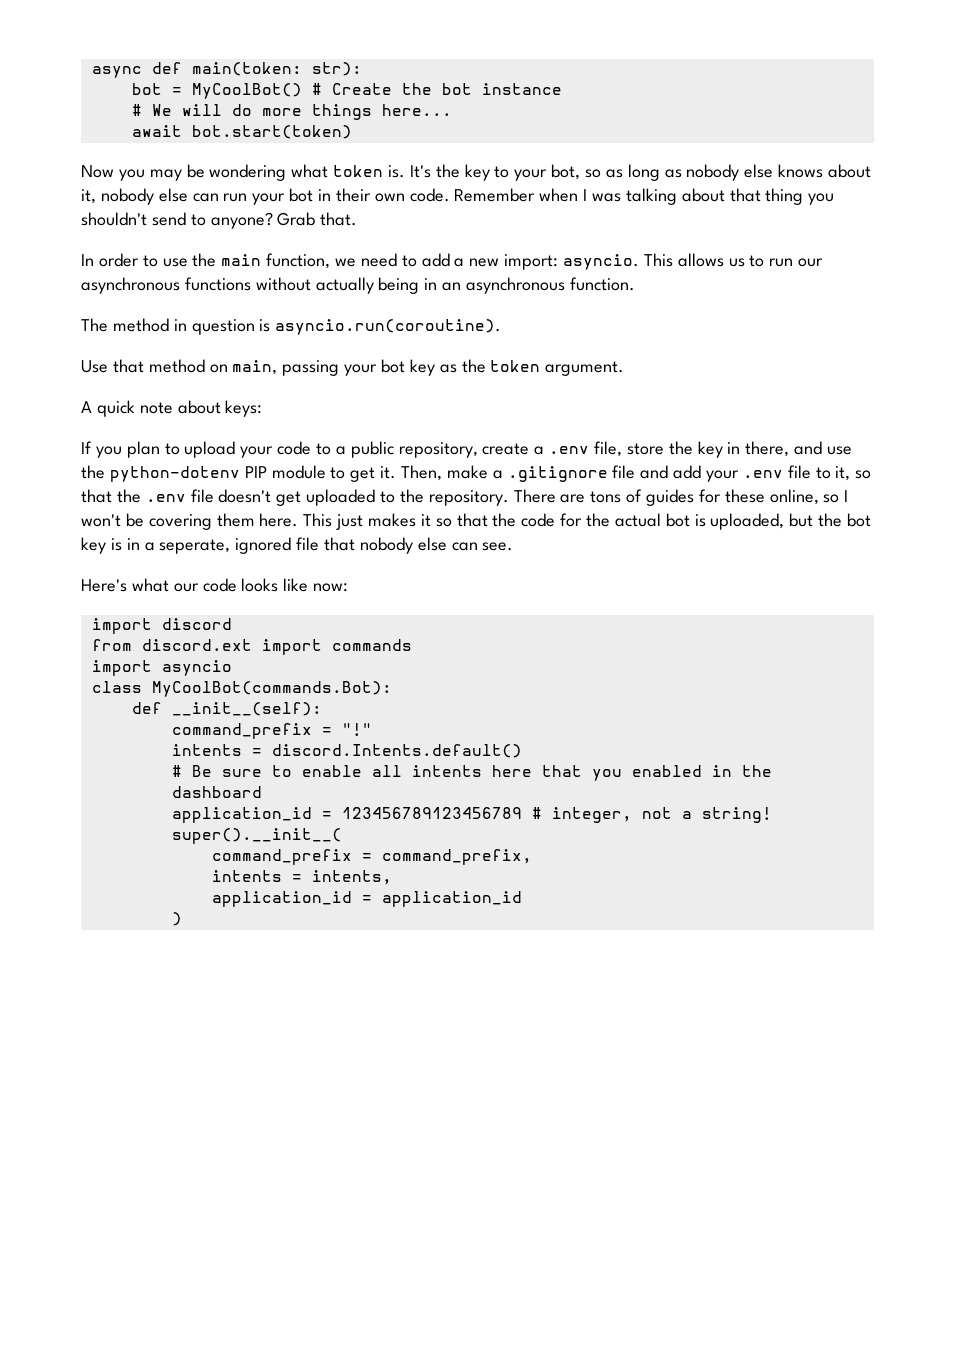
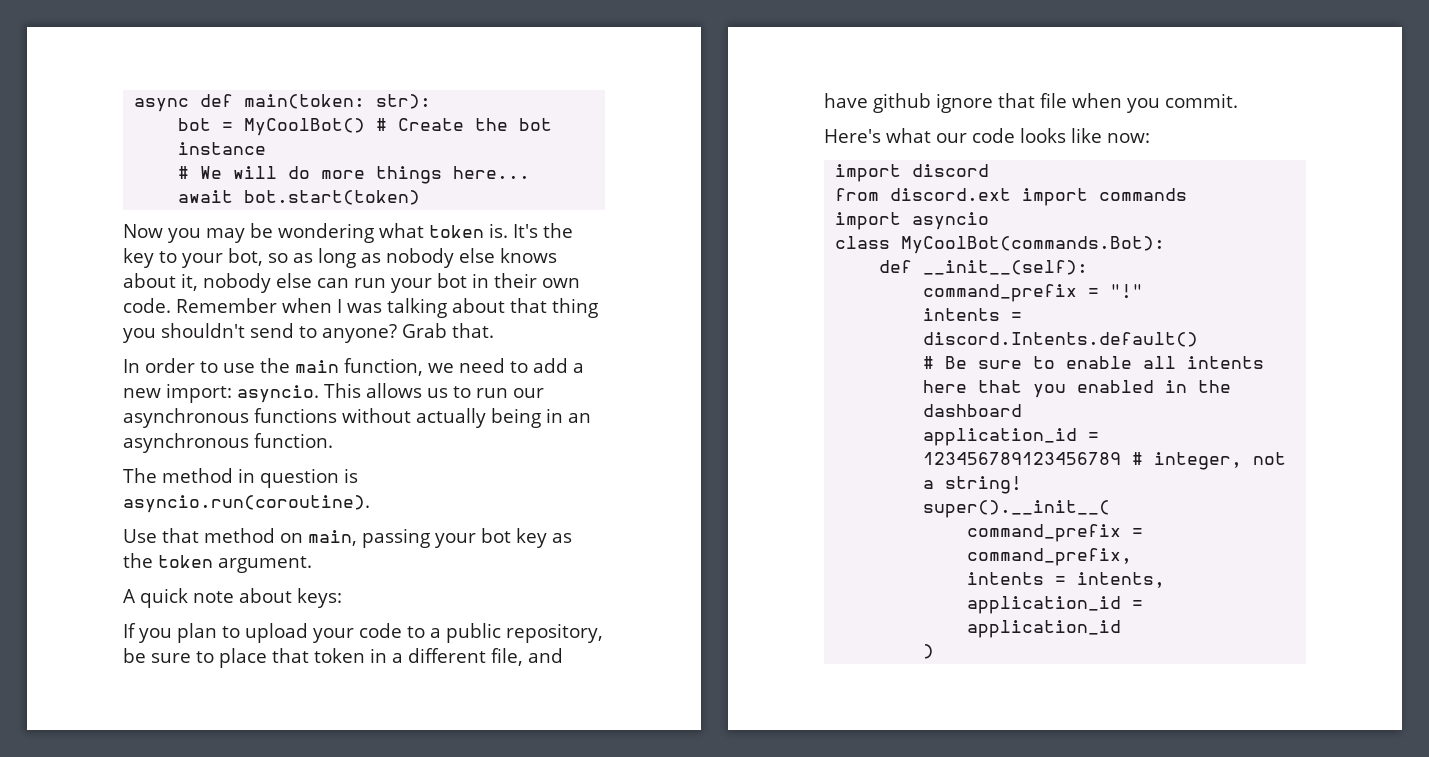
[482,441,853,458] [81,465,872,482] [81,489,849,506] [81,513,872,530] [81,537,514,554] create a .env file, store the key in there, and use the python-dotenv PIP module to get it. Then, make a .gitignore file and add your .env file to it, so that the .env file doesn't get uploaded to the repository. There are tons of guides for these online, so I won't be covering them here. This just makes it so that the code for the actual bot is uploaded, but the bot key is in a seperate, ignored file that nobody else can see. -> [123,648,563,668] [824,93,1238,113] be sure to place that token in a different file, and have github ignore that file when you commit.

